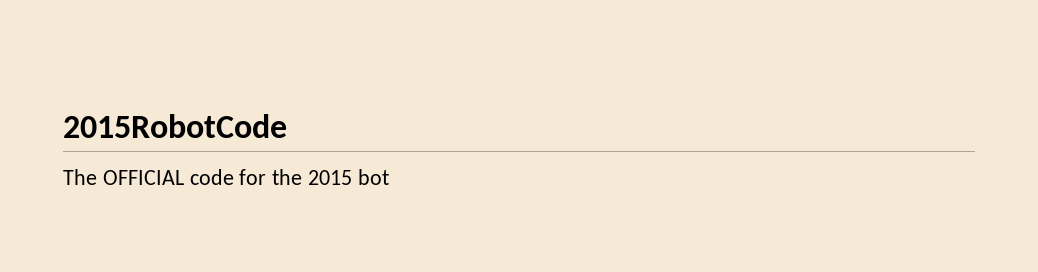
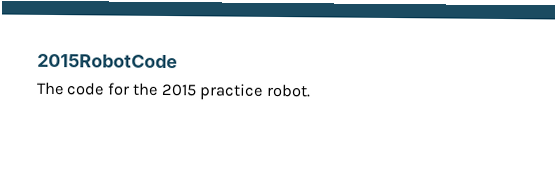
[102,170,184,185] OFFICIAL -> (64, 88) none
[357,169,389,185] bot -> [199,83,311,100] practice robot.

